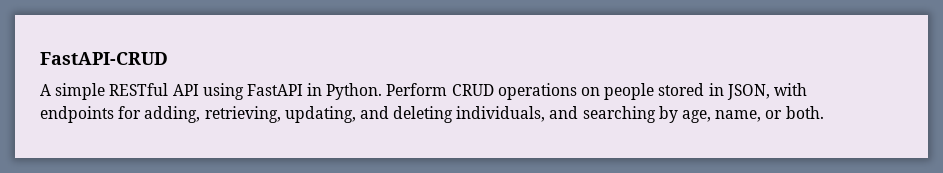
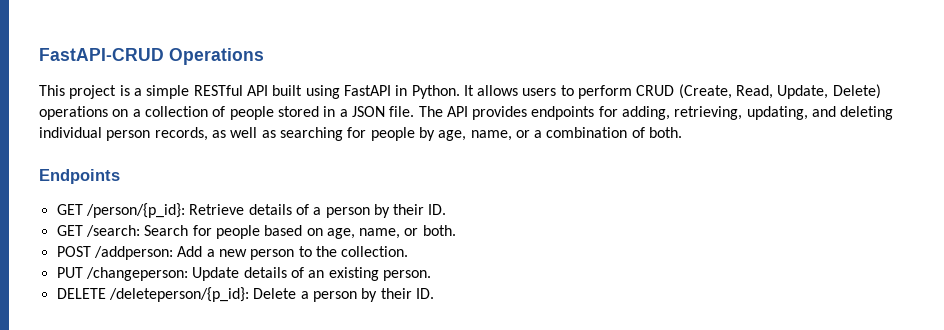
[40,84,51,96] // A -> [169,48,264,65] [39,85,142,99] Operations // This project is a
(199, 90) none -> [272,85,303,96] built
[386,83,807,100] Perform CRUD operations on people stored in JSON, with -> [463,84,881,99] [39,106,528,120] It allows users to perform CRUD (Create, Read, Update, Delete) operations on a collection of people stored in a JSON file. The API provides
[456,106,824,123] individuals, and searching by age, name, or both. -> [39,127,683,141] [39,169,120,184] [56,203,447,218] [56,225,456,239] [56,246,409,260] [56,267,431,281] [56,287,434,302] individual person records, as well as searching for people by age, name, or a combination of both. // Endpoints // GET /person/{p_id}: Retrieve details of a person by their ID. // GET /search: Search for people based on age, name, or both. // POST /addperson: Add a new person to the collection. // PUT /changeperson: Update details of an existing person. // DELETE /deleteperson/{p_id}: Delete a person by their ID.

